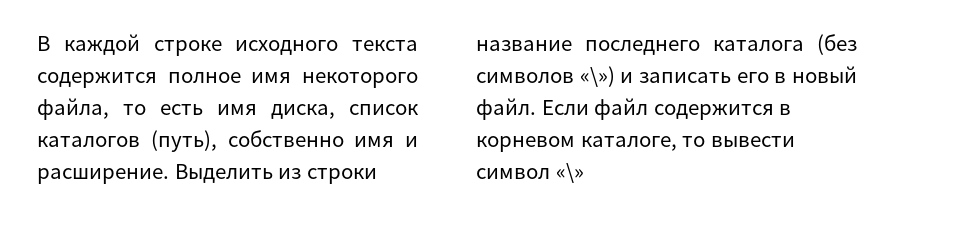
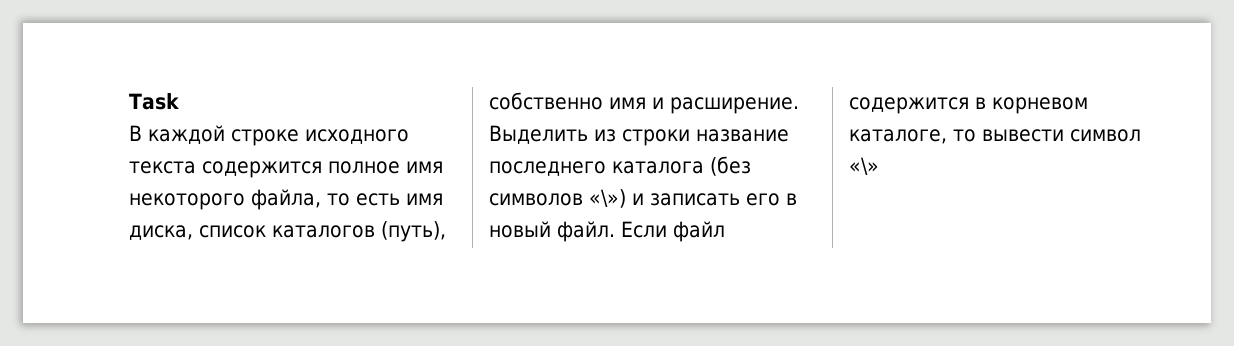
(37, 43) none -> [129,93,179,110] Task //

